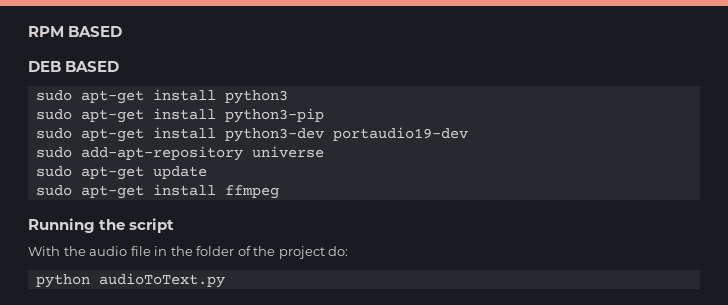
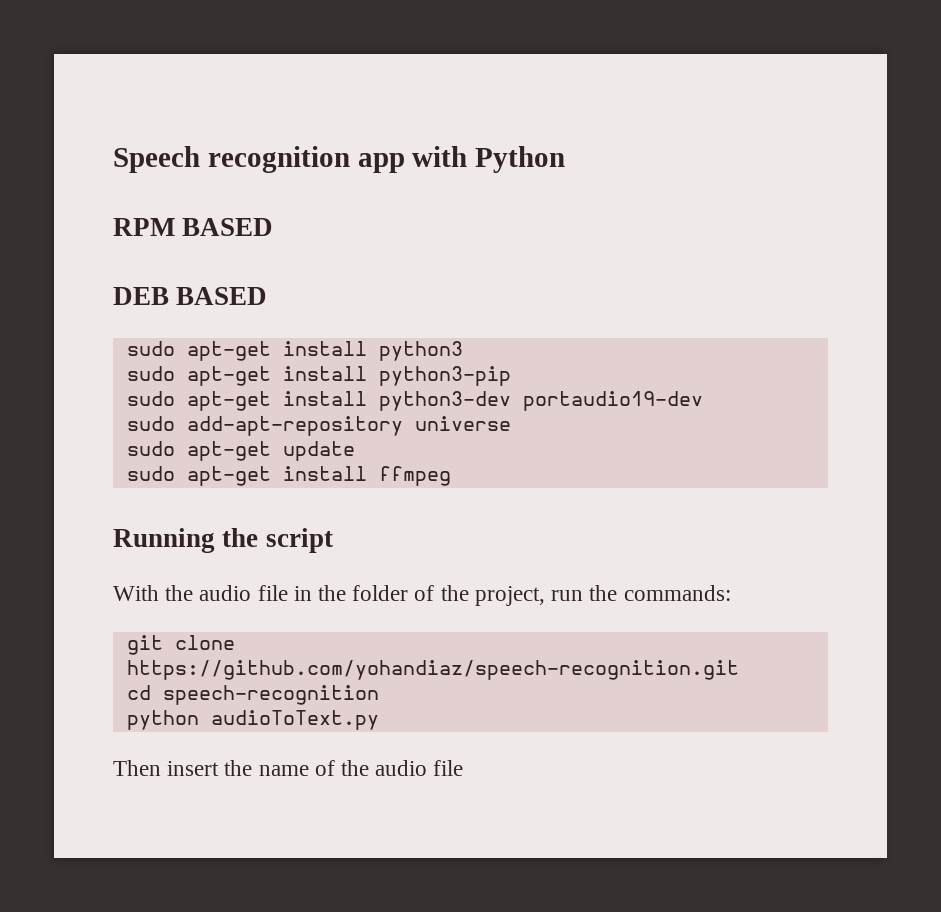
(28, 31) none -> [113,146,566,173] Speech recognition app with Python //
[278,246,349,259] [35,273,225,288] project do: // python audioToText.py -> [474,585,731,606] [126,635,235,655] [126,660,739,680] [126,685,379,705] [126,710,379,730] [113,760,464,776] project, run the commands: // git clone https://github.com/yohandiaz/speech-recognition.git // cd speech-recognition // python audioToText.py // Then insert the name of the audio file

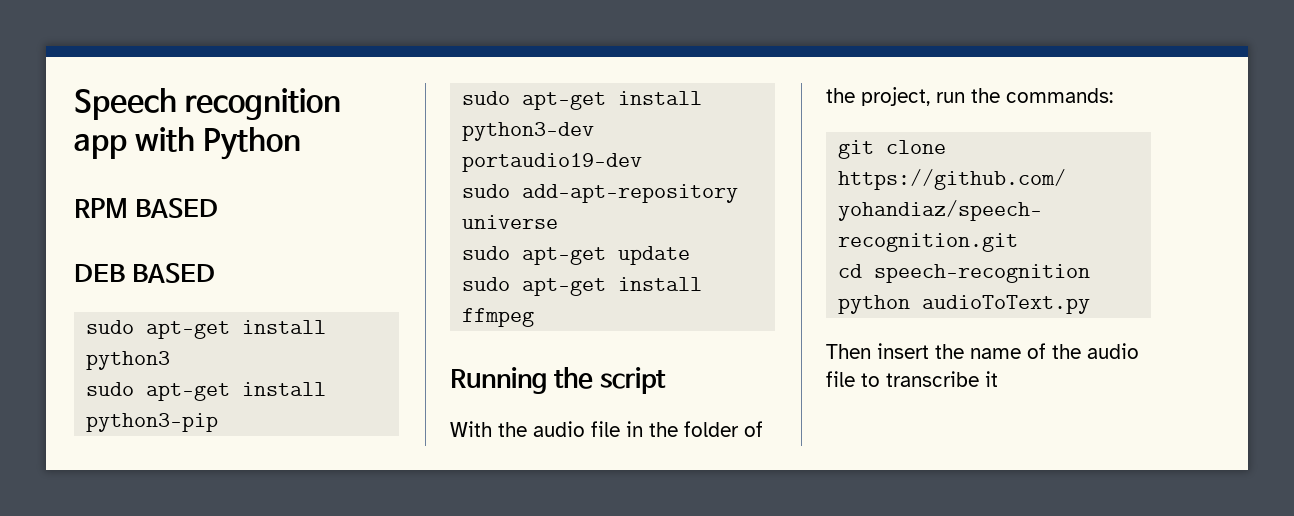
(464, 768) none -> [861,371,998,387] to transcribe it

